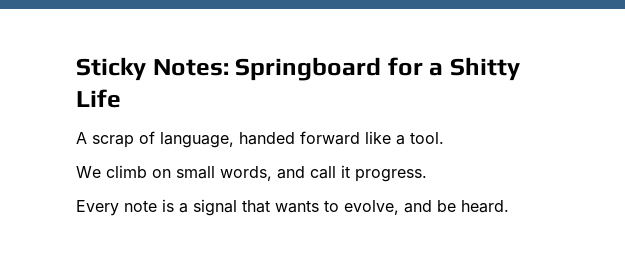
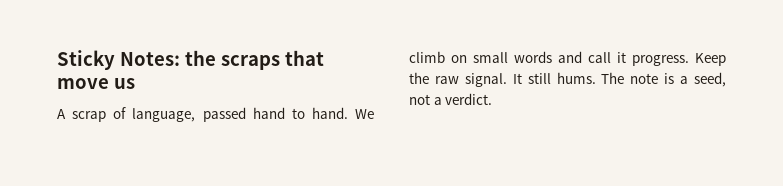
[235,57,521,81] [76,89,121,108] Springboard for a Shitty Life -> [184,50,324,70] [57,78,135,89] the scraps that move us
[239,131,444,145] handed forward like a tool. // -> [202,107,348,122] passed hand to hand.
[220,166,272,181] words, -> [514,51,552,63] words
[76,199,509,216] // Every note is a signal that wants to evolve, and be heard. -> [695,53,726,66] [409,72,726,87] [409,93,493,105] Keep the raw signal. It still hums. The note is a seed, not a verdict.

